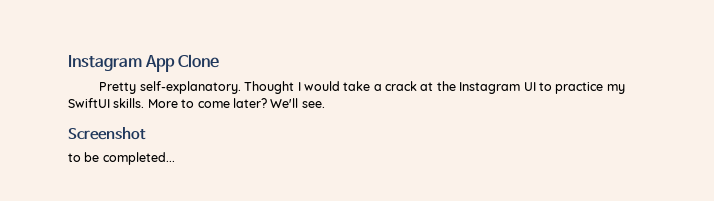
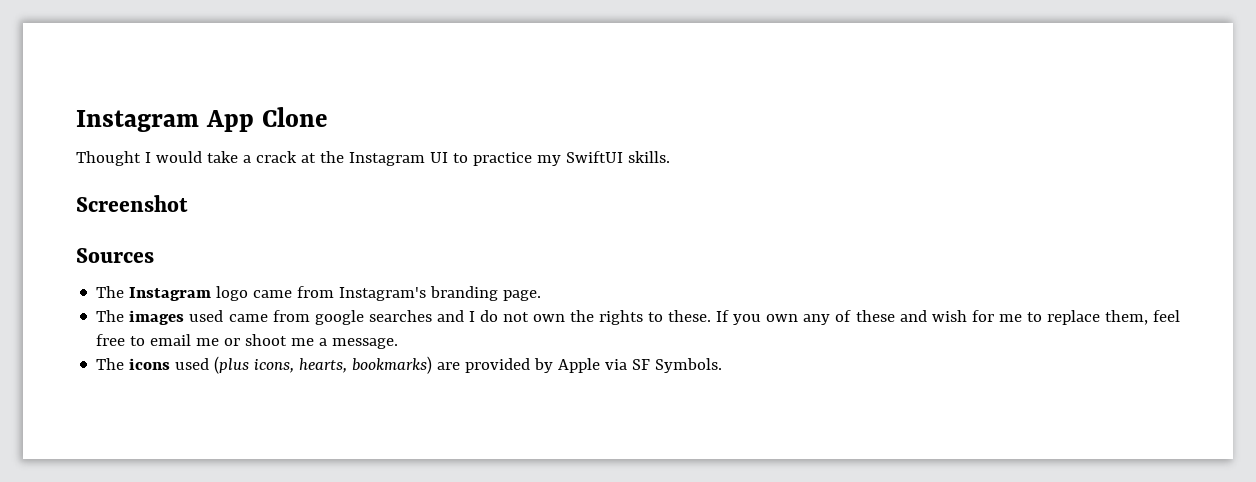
[99,81,241,94] Pretty self-explanatory. -> (328, 117) none
[147,98,325,108] [68,127,146,140] [68,152,175,165] More to come later? We'll see. // Screenshot // to be completed... -> [76,195,188,212] [76,248,154,263] [96,286,542,301] [96,310,1180,325] [96,334,399,349] [96,356,723,374] // Screenshot // Sources // The Instagram logo came from Instagram's branding page. // The images used came from google searches and I do not own the rights to these. If you own any of these and wish for me to replace them, feel free to email me or shoot me a message. // The icons used (plus icons, hearts, bookmarks) are provided by Apple via SF Symbols.

